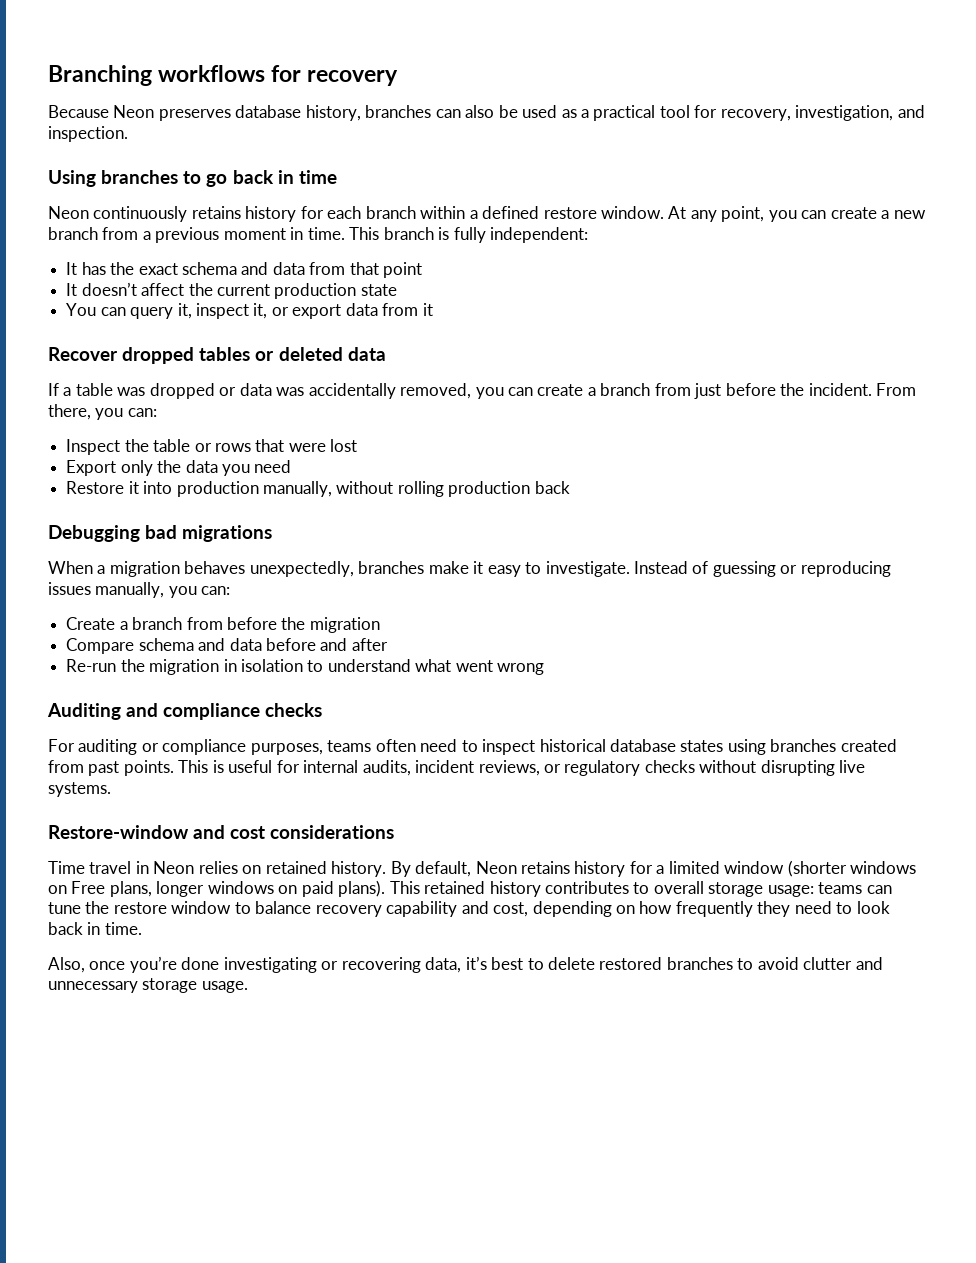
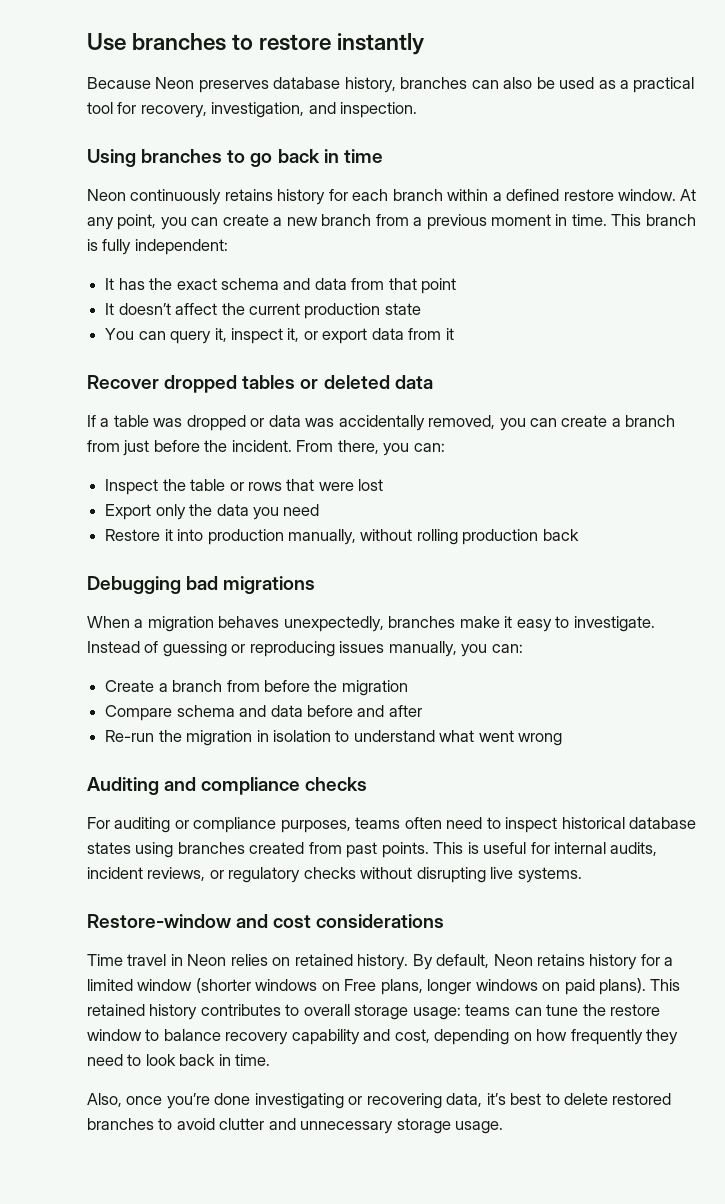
[48,65,399,86] Branching workflows for recovery -> [87,33,425,55] Use branches to restore instantly

